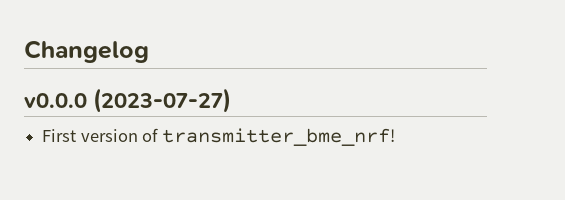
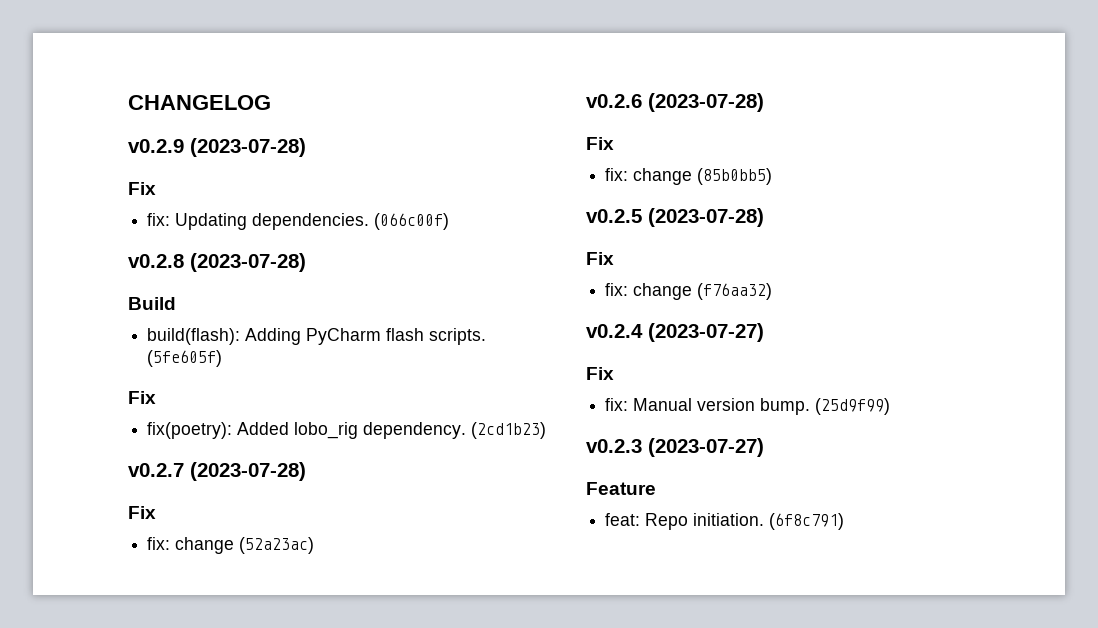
[24,40,149,63] [24,88,231,113] [42,128,395,146] Changelog // v0.0.0 (2023-07-27) // First version of transmitter_bme_nrf! -> [128,95,271,110] [128,138,306,157] [128,182,156,195] [147,213,450,230] [128,253,306,272] [128,297,176,310] [147,328,487,345] [147,350,223,367] [128,391,156,404] [147,422,547,439] [128,462,306,481] [128,506,156,519] [147,537,315,554] [586,93,764,112] [586,137,614,150] [605,168,773,185] [586,208,764,227] [586,252,614,265] [605,283,773,300] [586,323,764,342] [586,367,614,380] [605,398,891,415] [586,438,764,457] [586,482,656,495] [605,513,845,530] CHANGELOG // v0.2.9 (2023-07-28) // Fix // fix: Updating dependencies. (066c00f) // v0.2.8 (2023-07-28) // Build // build(flash): Adding PyCharm flash scripts. (5fe605f) // Fix // fix(poetry): Added lobo_rig dependency. (2cd1b23) // v0.2.7 (2023-07-28) // Fix // fix: change (52a23ac) // v0.2.6 (2023-07-28) // Fix // fix: change (85b0bb5) // v0.2.5 (2023-07-28) // Fix // fix: change (f76aa32) // v0.2.4 (2023-07-27) // Fix // fix: Manual version bump. (25d9f99) // v0.2.3 (2023-07-27) // Feature // feat: Repo initiation. (6f8c791)

